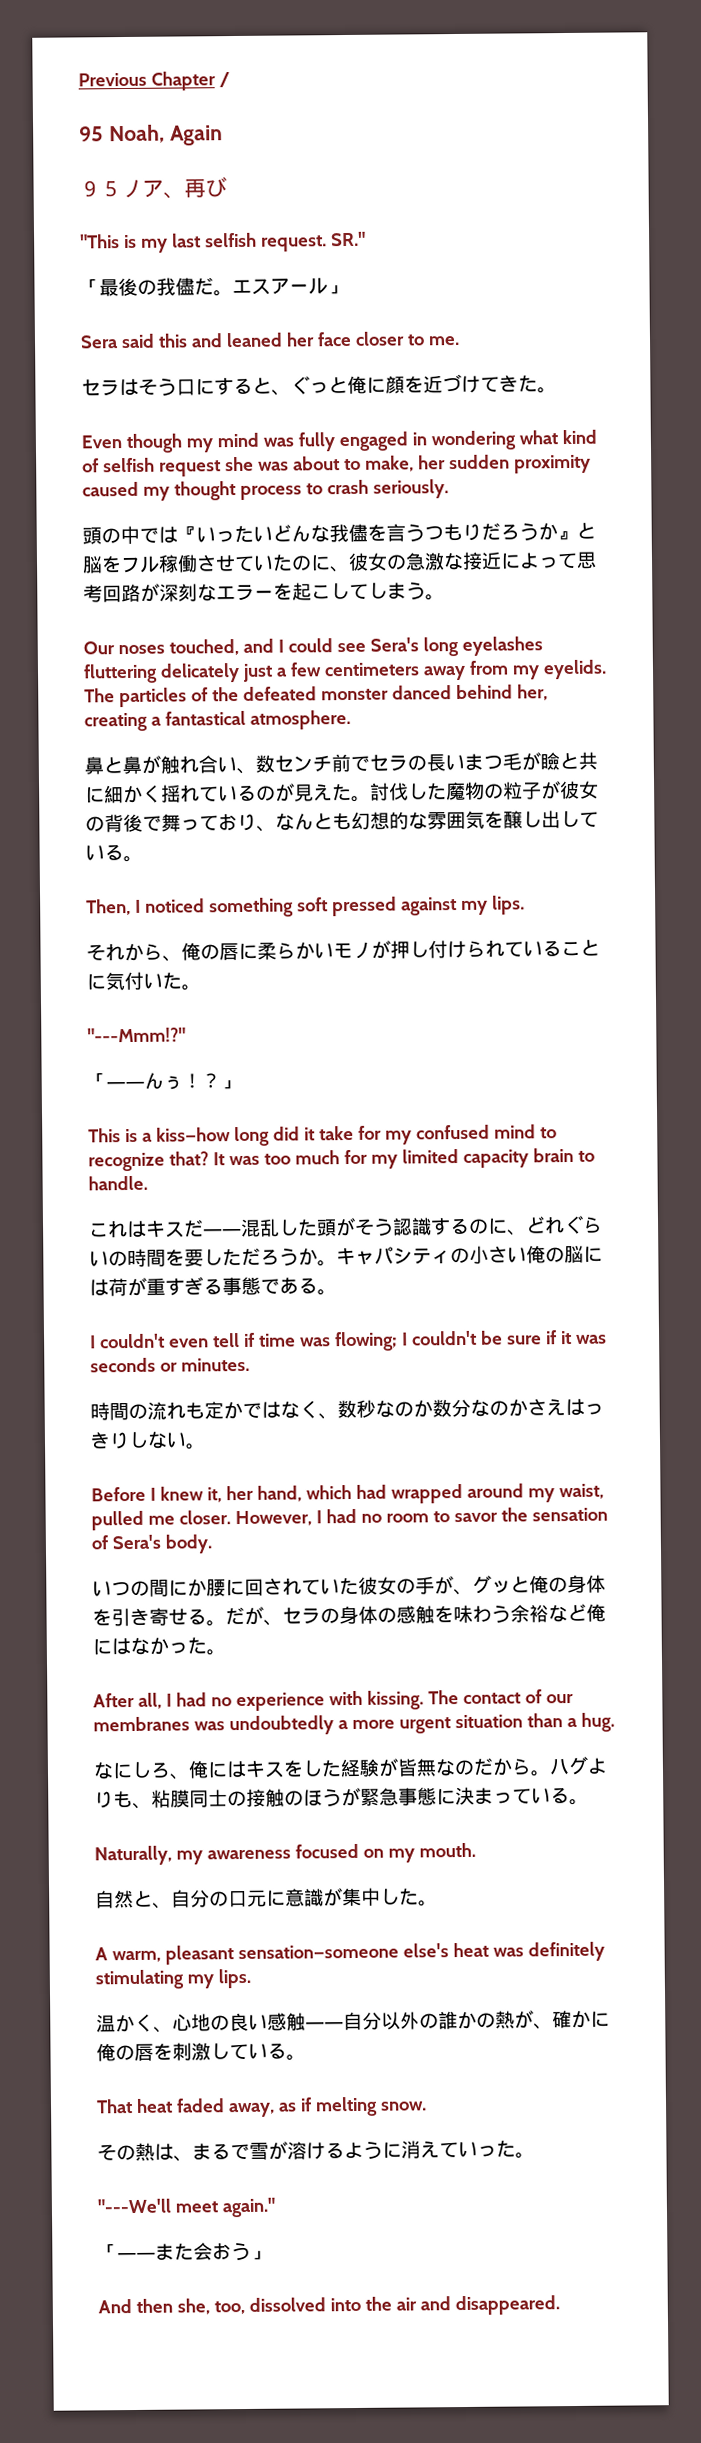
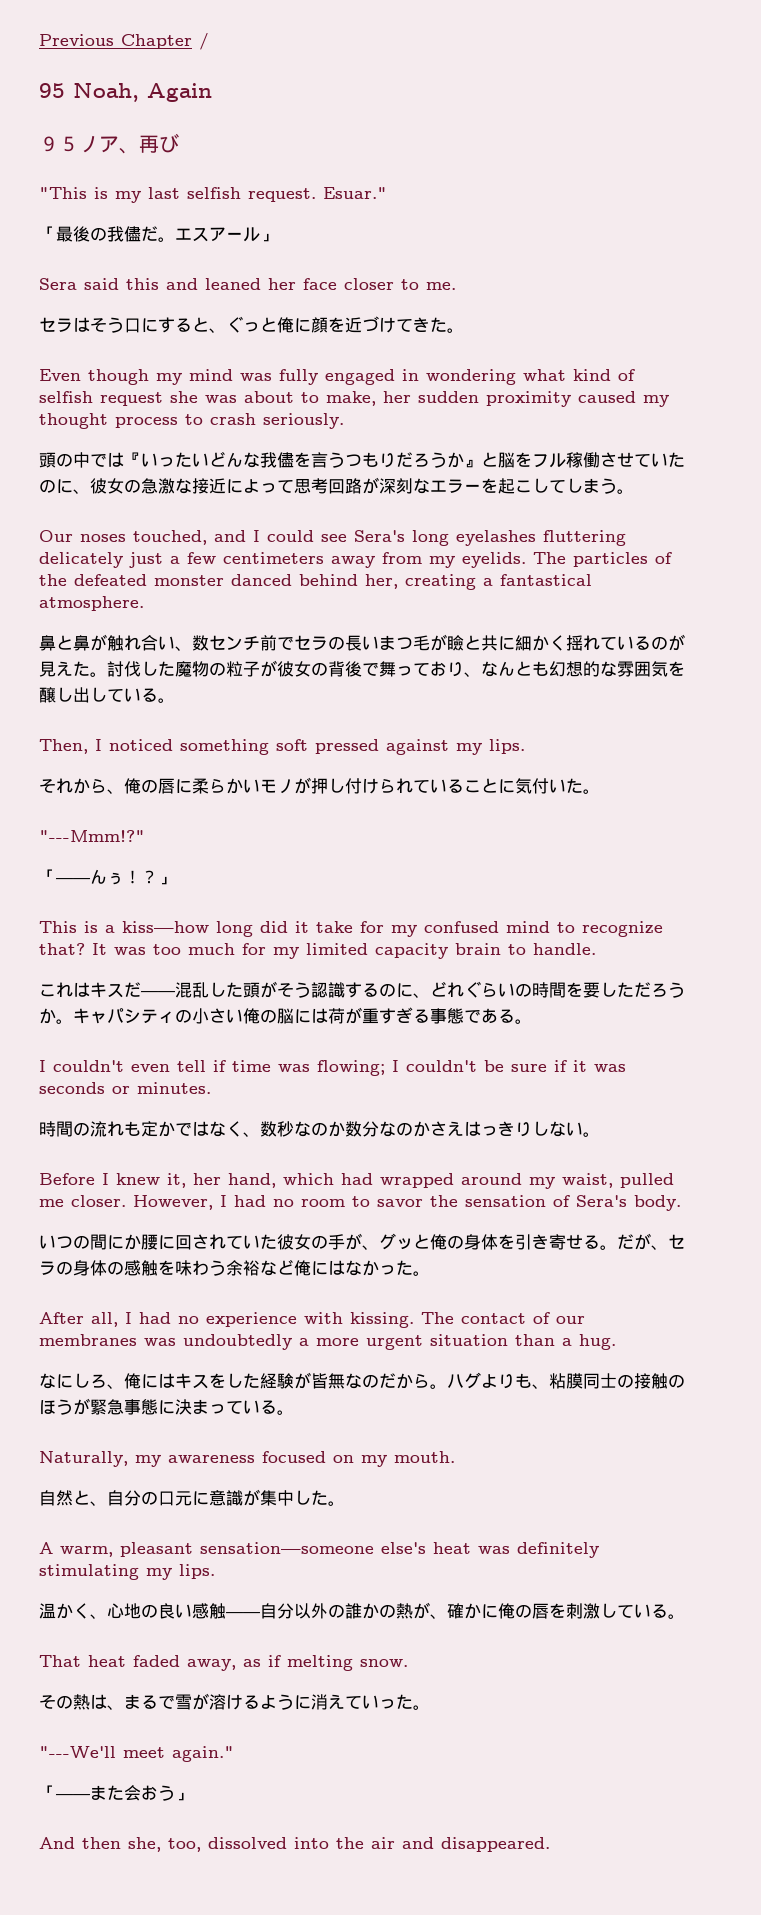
[330,231,366,247] SR." -> [323,187,387,199] Esuar."

